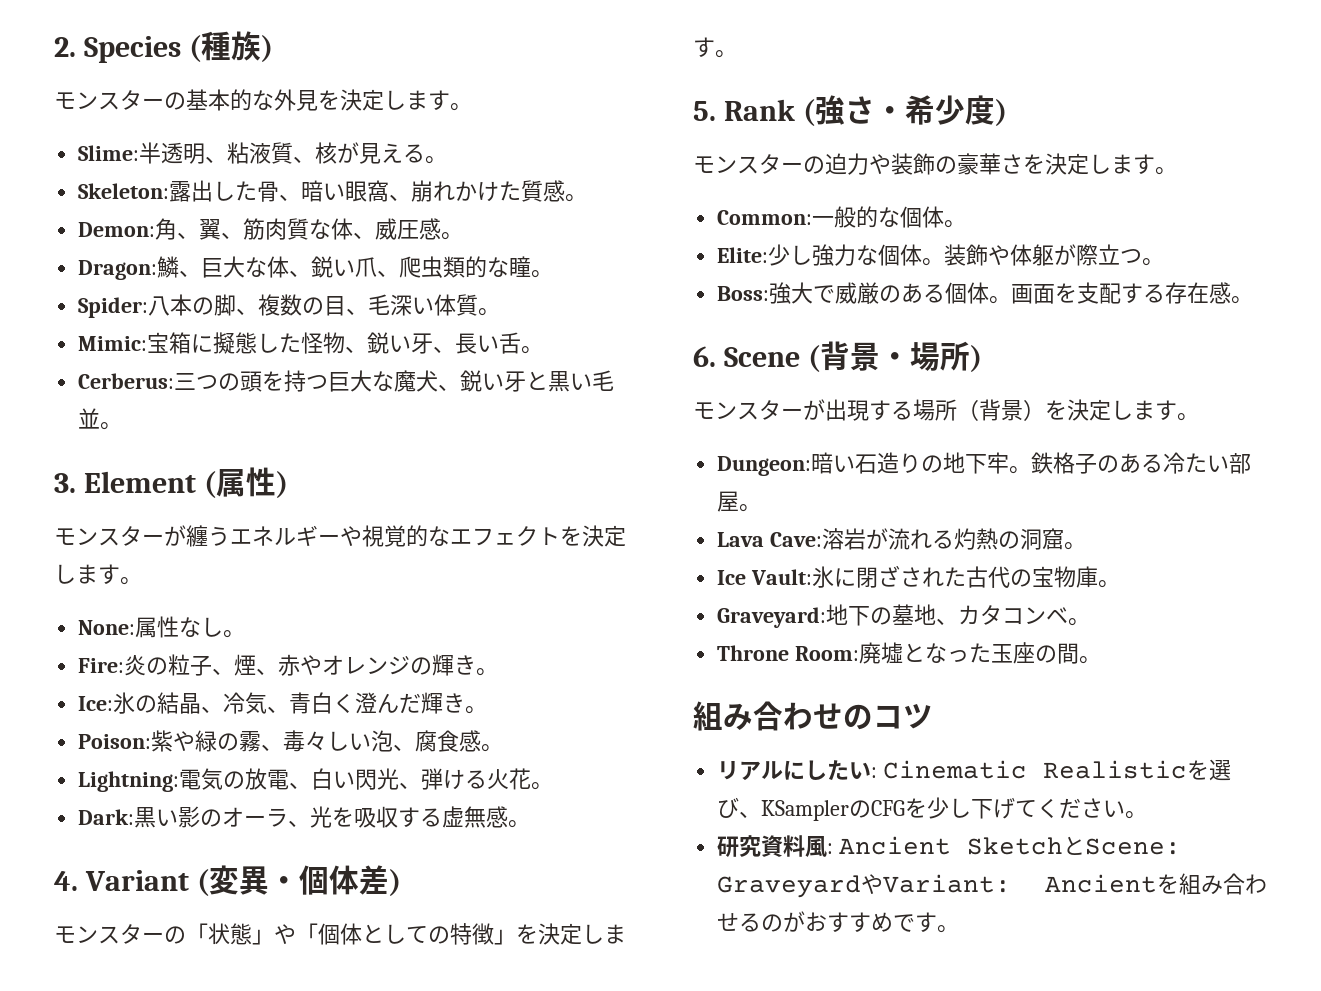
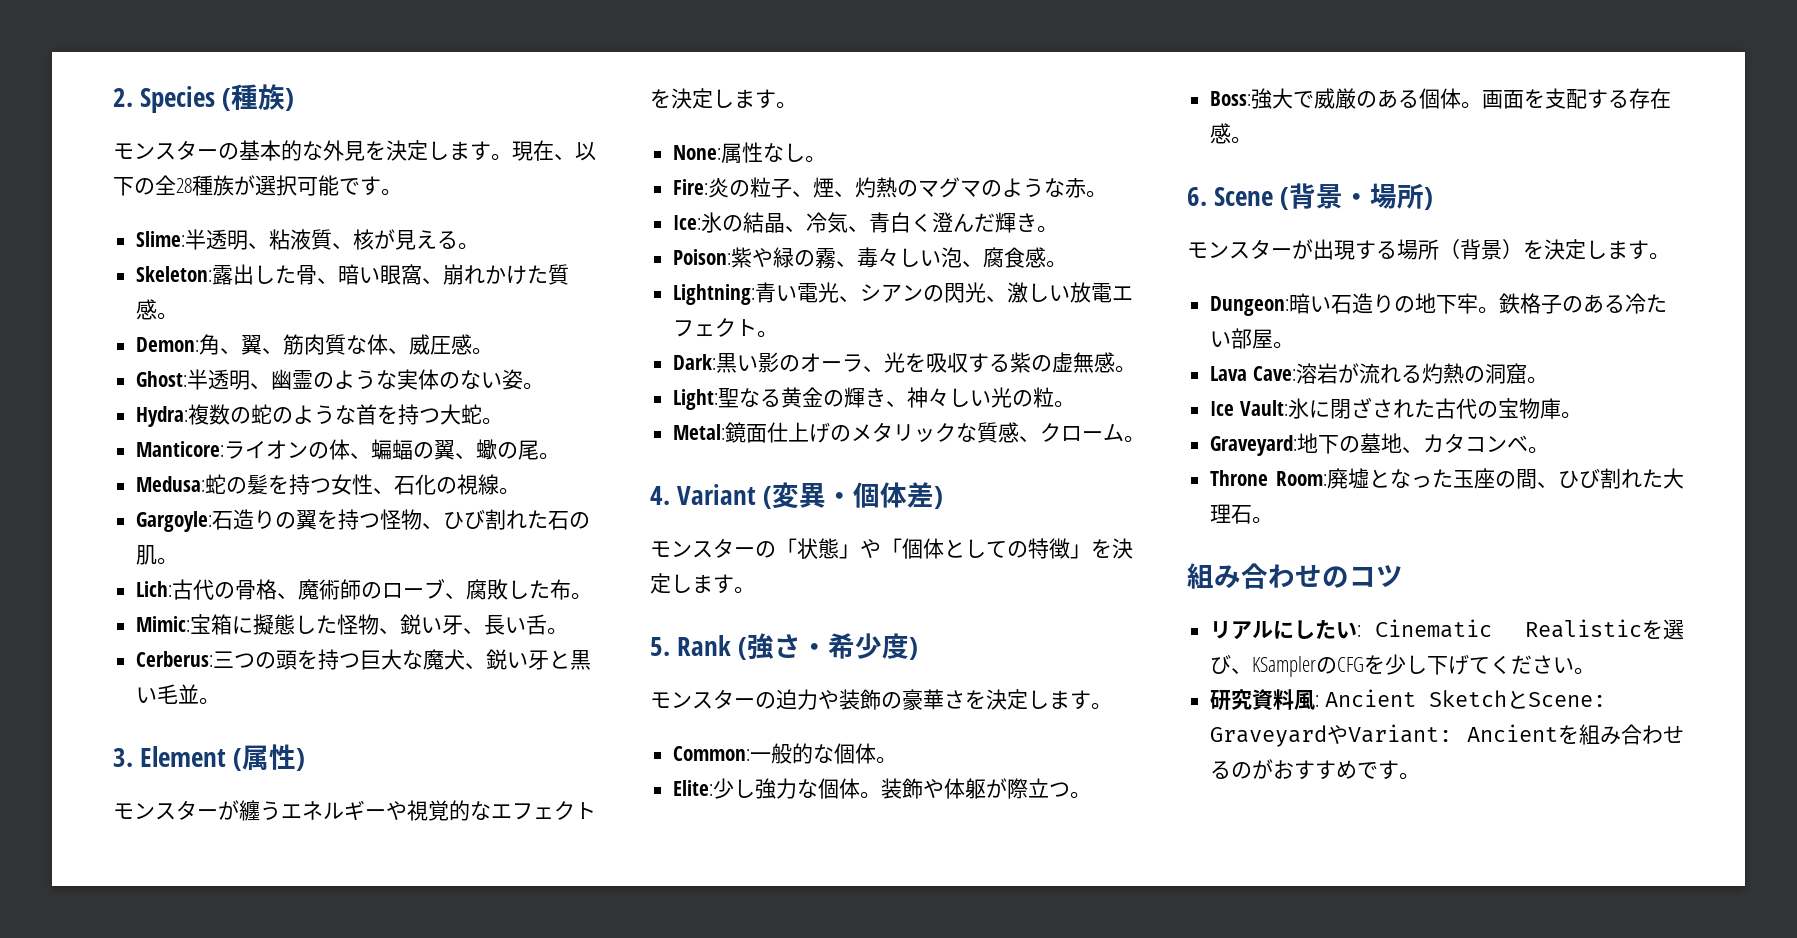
(472, 107) none -> [512,140,596,161] [113,175,402,196] 現在、以下の全28種族が選択可能です。
[78,256,554,280] [78,294,479,318] Dragon:鱗、巨大な体、鋭い爪、爬虫類的な瞳。 // Spider:八本の脚、複数の目、毛深い体質 -> [136,369,545,390] [136,404,504,427] [136,439,561,460] [136,474,521,495] [136,509,591,532] [136,545,179,565] [136,579,572,600] Ghost:半透明、幽霊のような実体のない姿。 // Hydra:複数の蛇のような首を持つ大蛇。 // Manticore:ライオンの体、蝙蝠の翼、蠍の尾。 // Medusa:蛇の髪を持つ女性、石化の視線。 // Gargoyle:石造りの翼を持つ怪物、ひび割れた石の肌。 // Lich:古代の骨格、魔術師のローブ、腐敗した布
[278,654,477,676] 赤やオレンジの輝き -> [855,177,1087,198] 灼熱のマグマのような赤
[179,768,532,790] 電気の放電、白い閃光、弾ける火花 -> [755,282,1134,303] [673,318,758,337] 青い電光、シアンの閃光、激しい放電エフェクト
(443, 817) none -> [1010,352,1053,373] 紫の
(531, 824) none -> [673,387,1076,410] [673,422,1146,443] // Light:聖なる黄金の輝き、神々しい光の粒。 // Metal:鏡面仕上げのメタリックな質感、クローム。
(1080, 653) none -> [1537,468,1684,489] [1210,504,1253,524] 、ひび割れた大理石

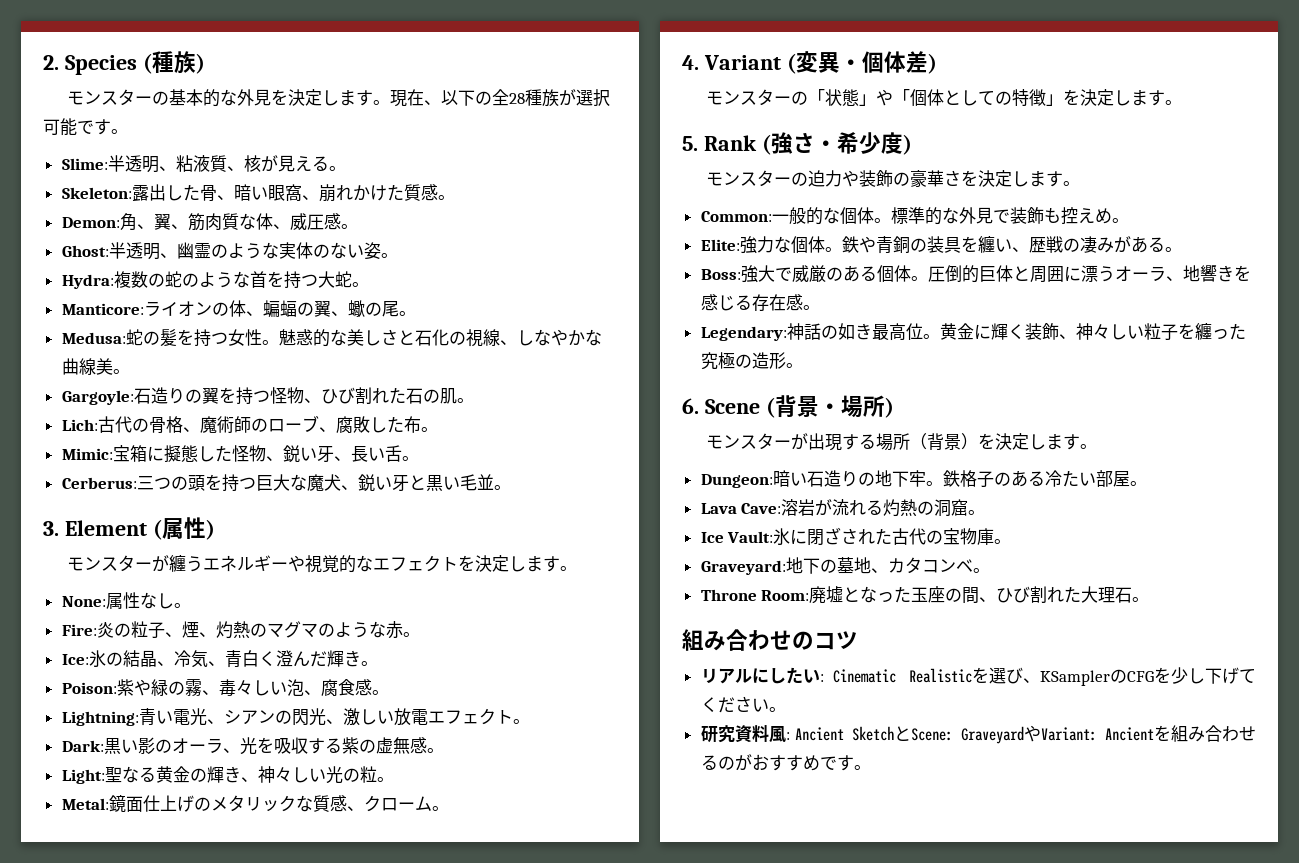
[373,474,500,495] 、石化の視線 -> [261,329,602,347] [61,358,113,375] 。魅惑的な美しさと石化の視線、しなやかな曲線美
(898, 760) none -> [890,207,1129,225] 標準的な外見で装飾も控えめ。
[713,778,756,799] 少し -> (740, 245) none
[881,778,1071,799] 装飾や体躯が際立つ -> [841,236,1165,254] 鉄や青銅の装具を纏い、歴戦の凄みがある
[1482,88,1672,109] [1210,123,1232,144] 画面を支配する存在感 -> [927,265,1251,283] [700,294,820,311] [700,323,1246,341] [700,352,786,370] 圧倒的巨体と周囲に漂うオーラ、地響きを感じる存在感。 // Legendary:神話の如き最高位。黄金に輝く装飾、神々しい粒子を纏った究極の造形

